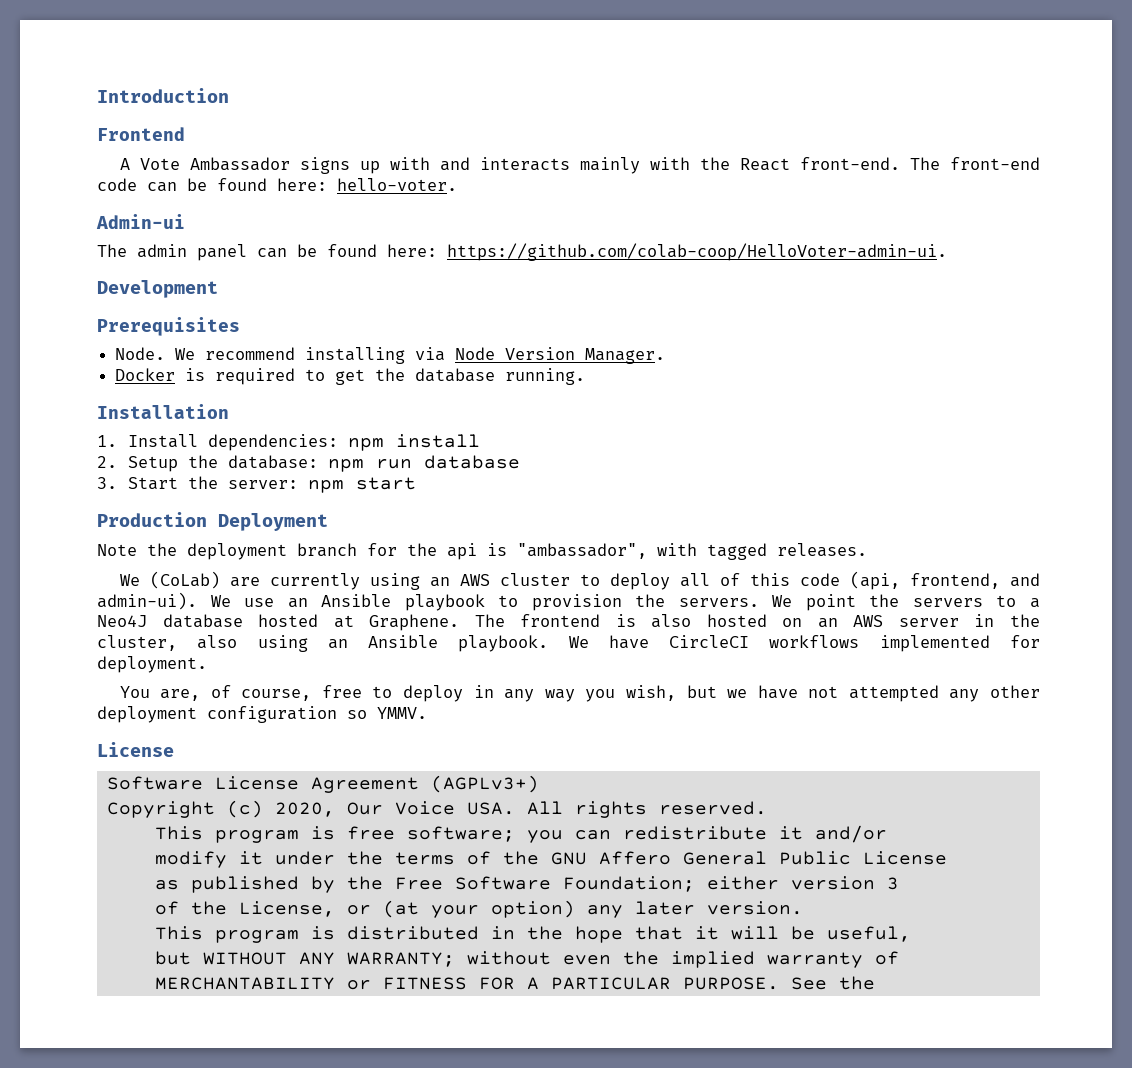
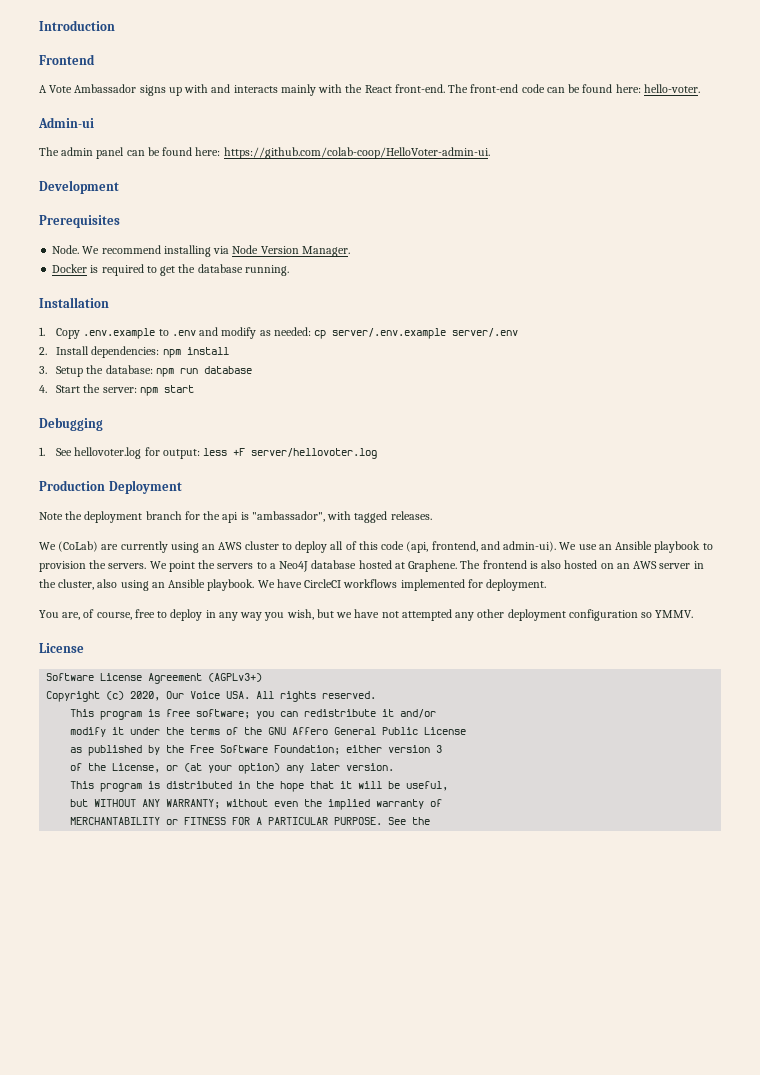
(117, 441) none -> [56,327,519,339] [39,347,47,355] Copy .env.example to .env and modify as needed: cp server/.env.example server/.env // 2.
[97,456,117,468] 2. -> [39,366,47,374] 3.
[97,477,117,489] 3. -> [39,385,47,393] 4.
(416, 483) none -> [39,417,103,431] [39,447,378,459] // Debugging // 1. See hellovoter.log for output: less +F server/hellovoter.log

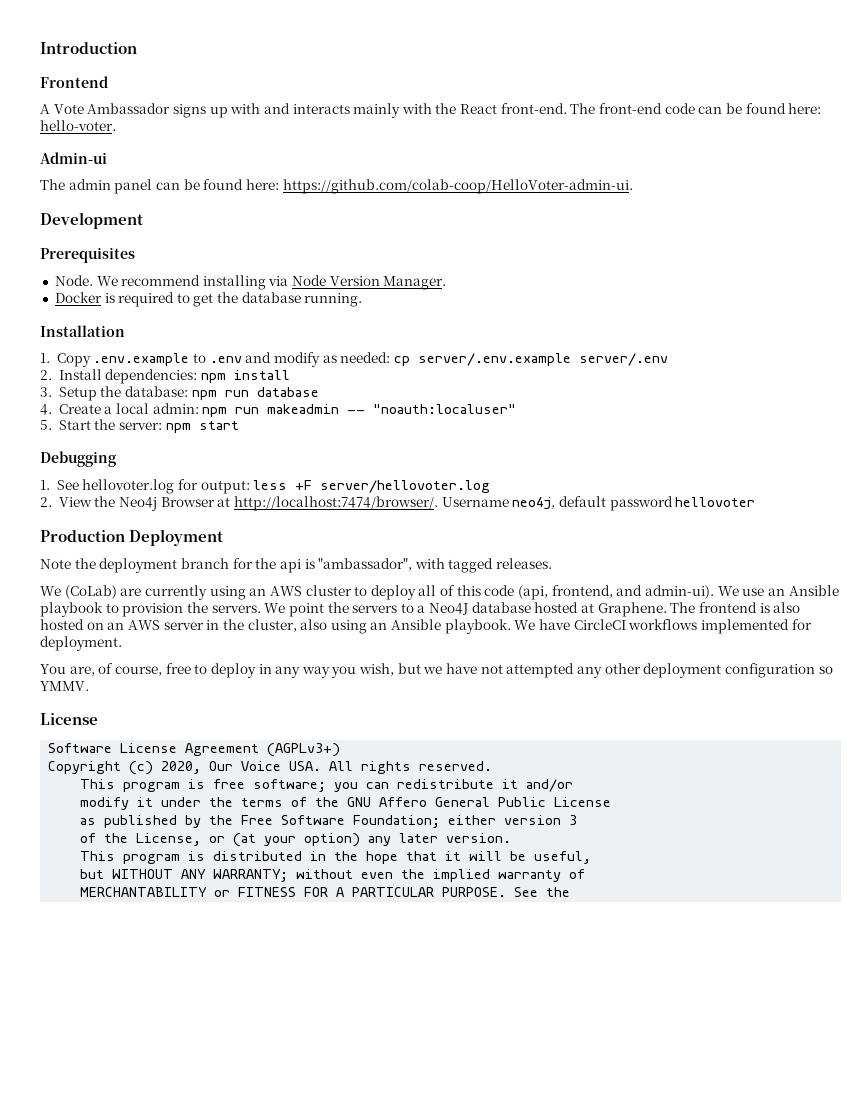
(47, 389) none -> [58,403,517,417] [40,420,52,430] Create a local admin: npm run makeadmin -- "noauth:localuser" // 5.
(378, 453) none -> [40,496,756,511] // 2. View the Neo4j Browser at http://localhost:7474/browser/. Username neo4j, default password hellovoter

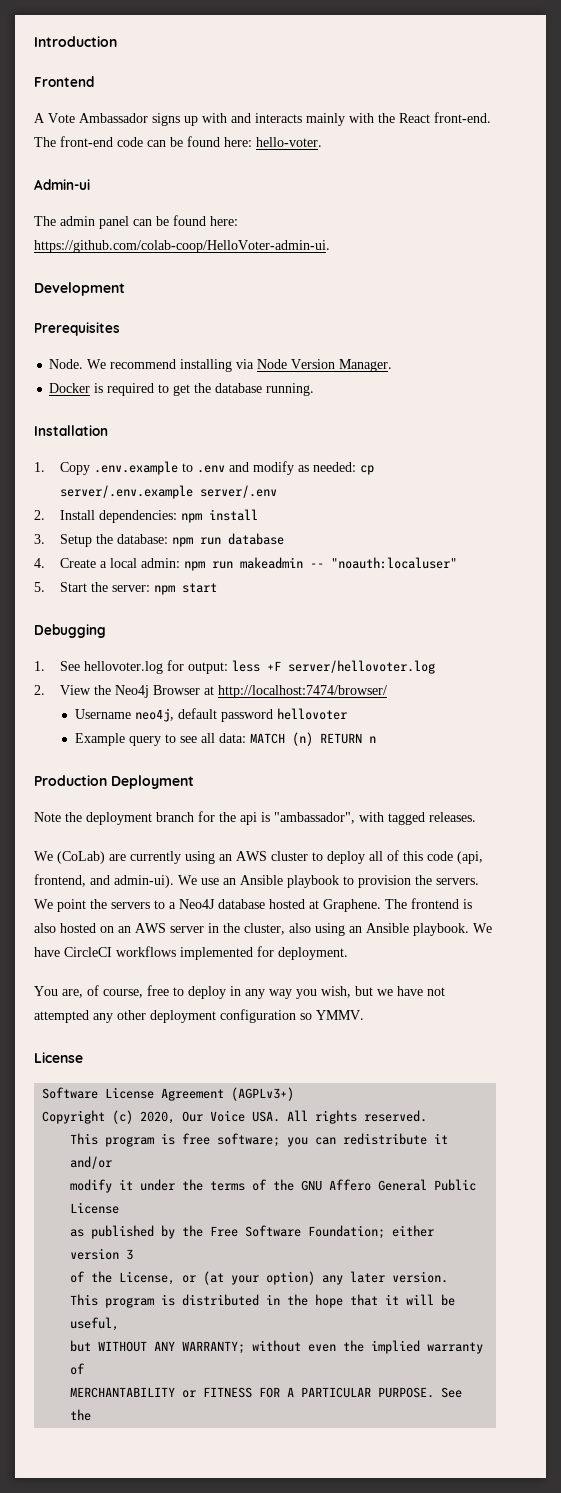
[233,496,438,511] http://localhost:7474/browser/. -> [217,685,387,698] http://localhost:7474/browser/ //
(756, 502) none -> [74,732,376,746] // Example query to see all data: MATCH (n) RETURN n

